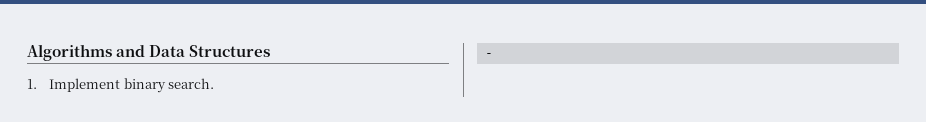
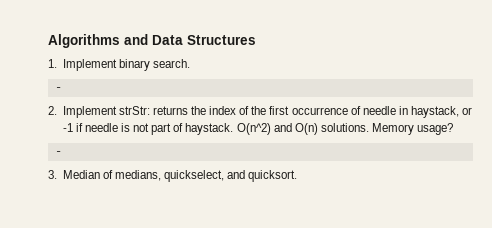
(493, 55) none -> [48,106,473,118] [62,123,454,135] [54,151,62,155] [48,170,298,182] // 2. Implement strStr: returns the index of the first occurrence of needle in haystack, or -1 if needle is not part of haystack. O(n^2) and O(n) solutions. Memory usage? // - // 3. Median of medians, quickselect, and quicksort.

